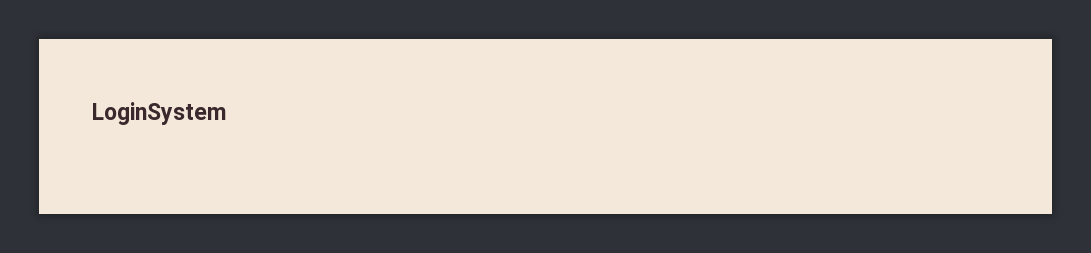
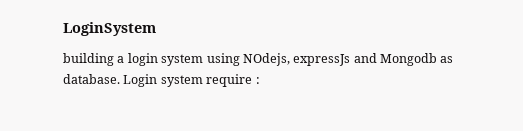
(226, 113) none -> [63,53,454,66] [63,74,260,87] // building a login system using NOdejs, expressJs and Mongodb as database. Login system require :

